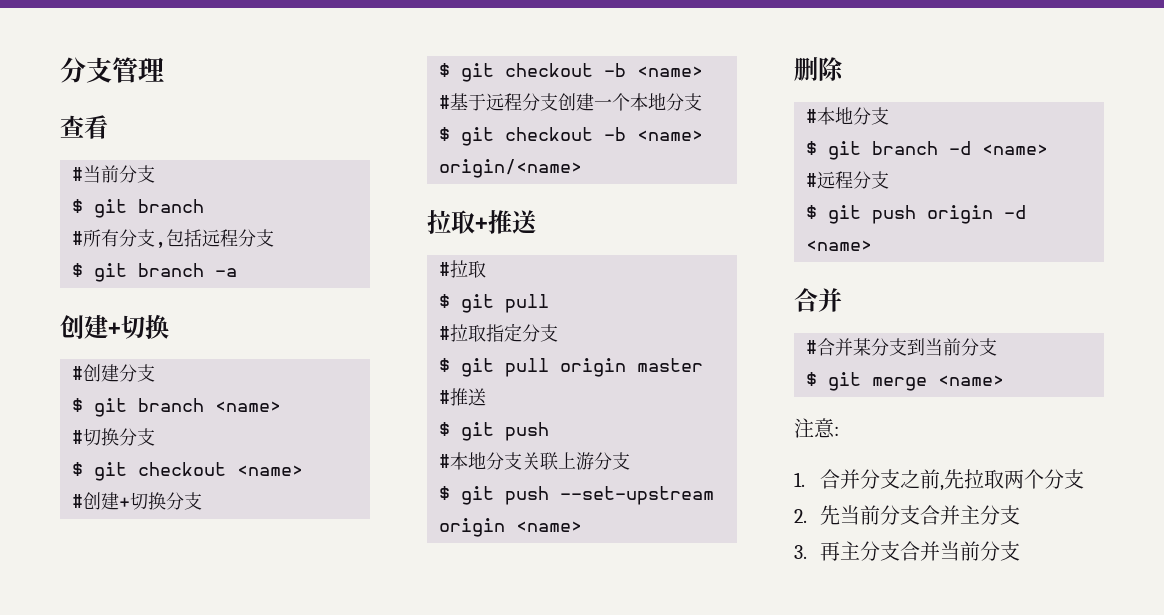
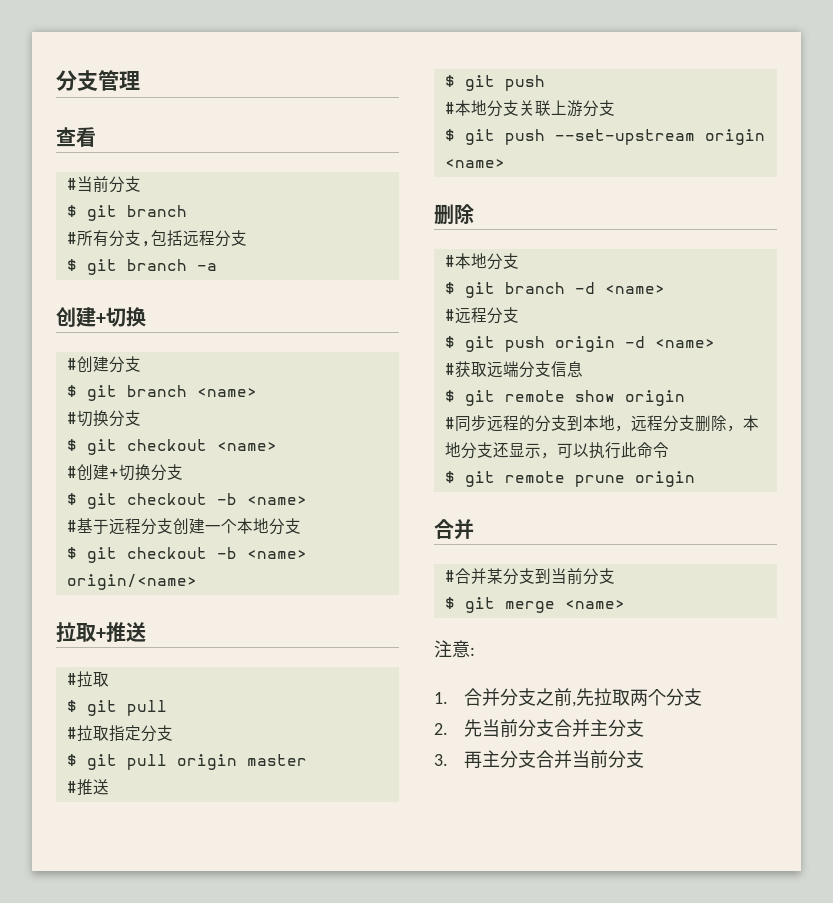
(872, 245) none -> [444,361,583,378] [444,390,685,406] [444,415,759,432] [444,442,669,459] [444,471,695,487] // #获取远端分支信息 // $ git remote show origin // #同步远程的分支到本地，远程分支删除，本地分支还显示，可以执行此命令 // $ git remote prune origin

